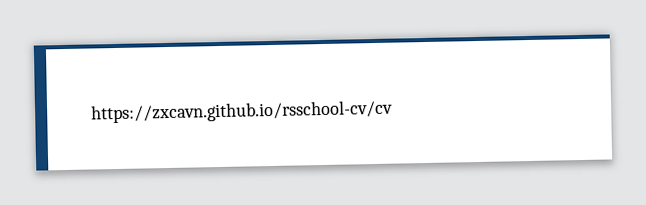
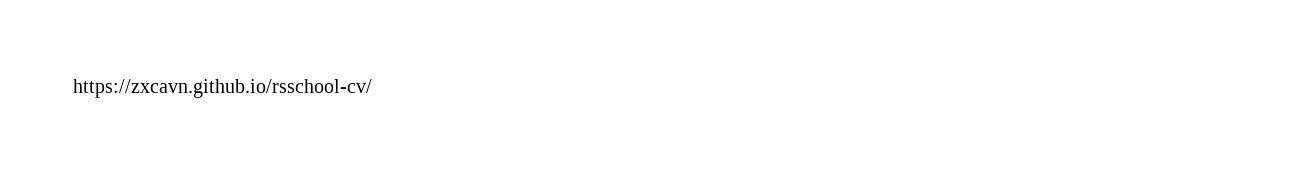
[91,99,393,124] https://zxcavn.github.io/rsschool-cv/cv -> [73,79,372,98] https://zxcavn.github.io/rsschool-cv/

